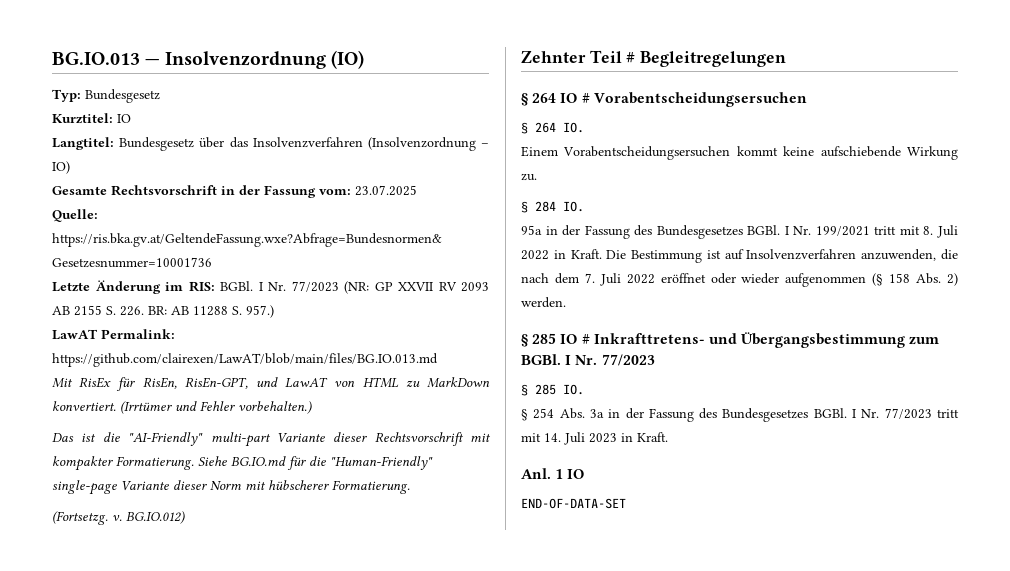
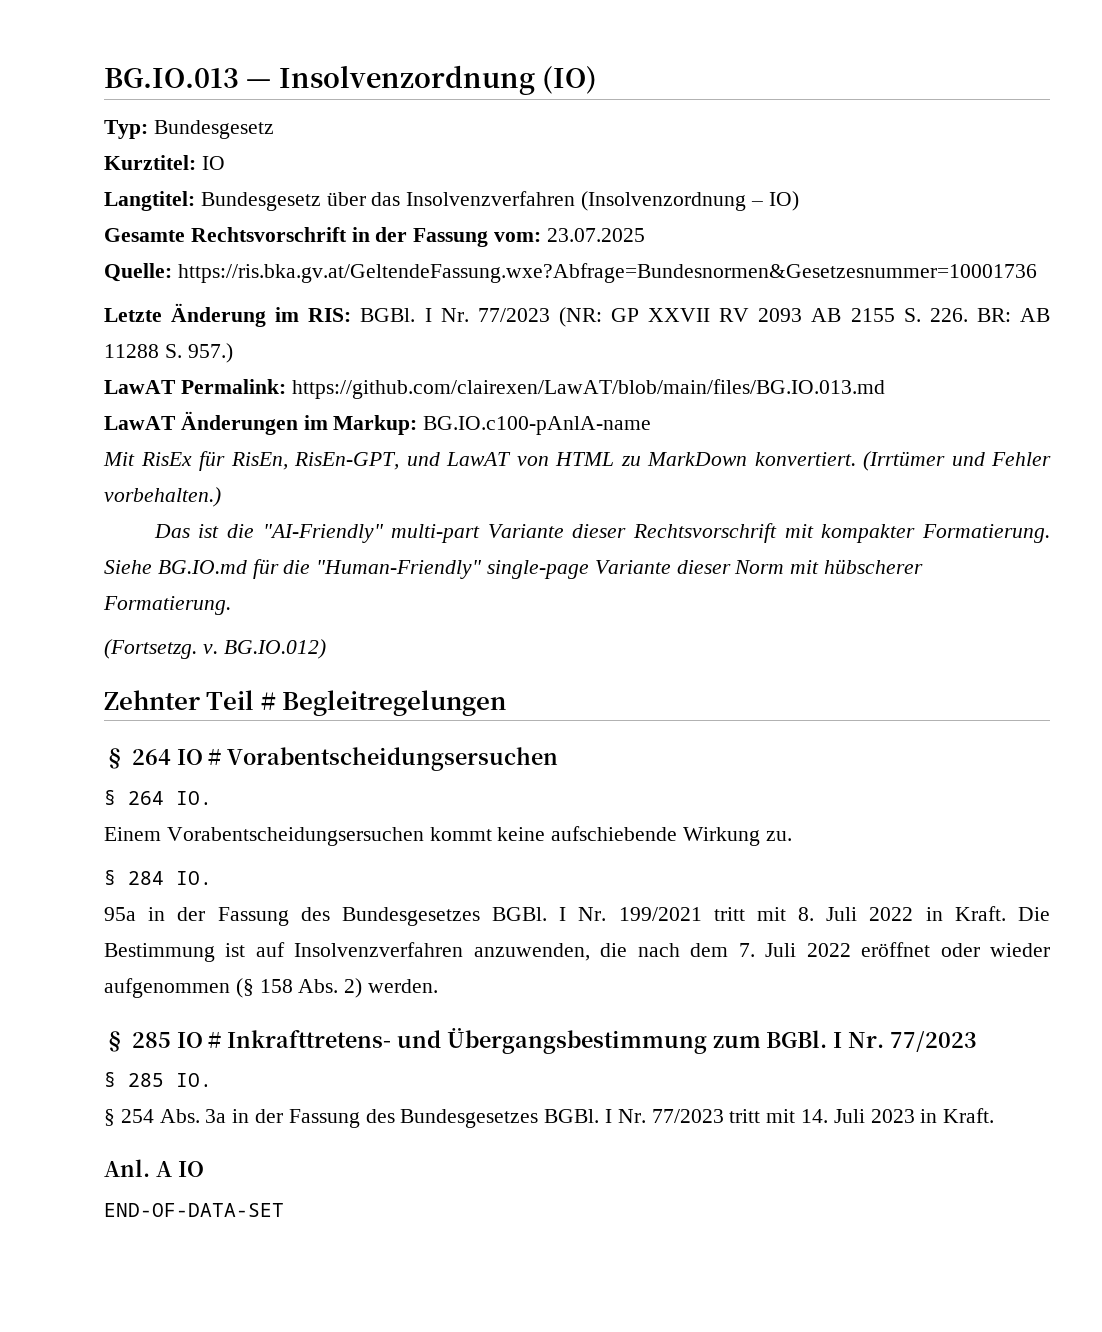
(438, 360) none -> [104,411,652,435] // LawAT Änderungen im Markup: BG.IO.c100-pAnlA-name
[555,469,564,479] 1 -> [155,1161,172,1177] A

